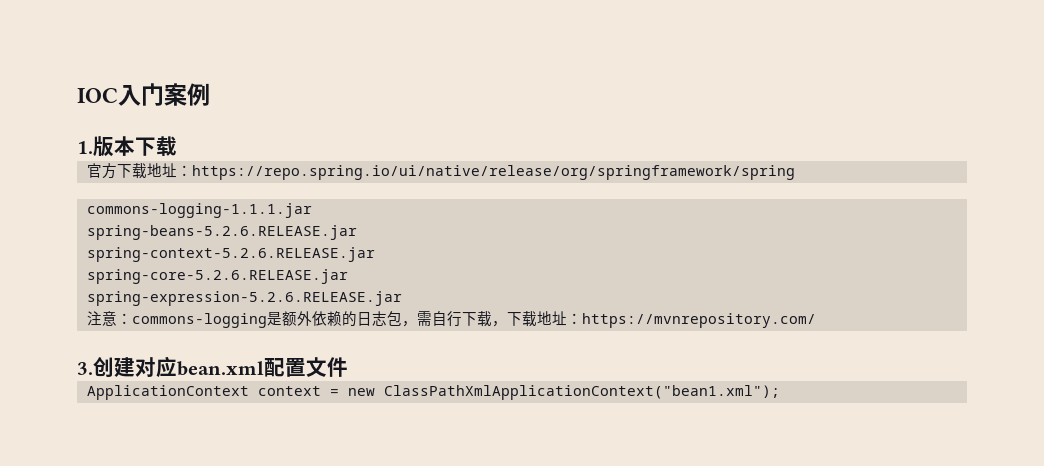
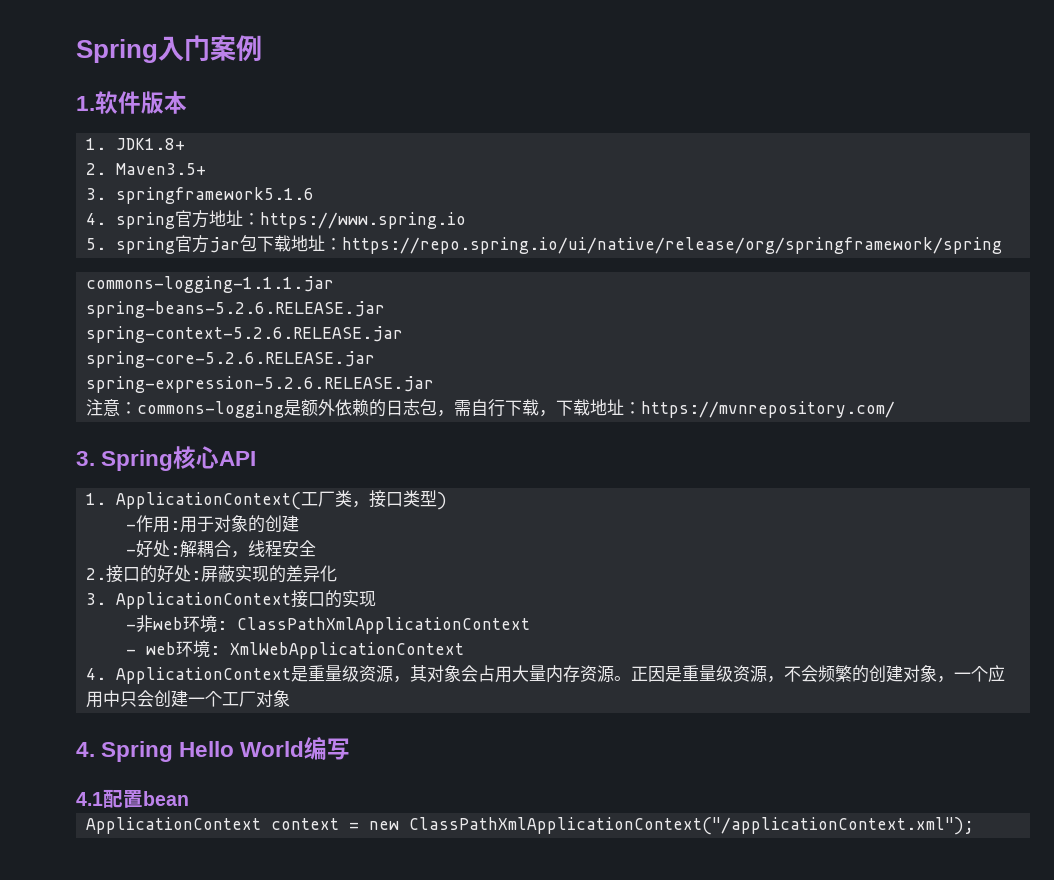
[77,88,118,103] IOC -> [76,39,158,63] Spring
(93, 147) none -> [95,91,141,114] 软件
[135,136,177,156] [87,163,118,179] 下载 // 官方 -> [86,138,186,150] [86,163,207,175] [86,187,315,204] [86,210,467,229] [86,235,258,254] // 1. JDK1.8+ // 2. Maven3.5+ // 3. springframework5.1.6 // 4. spring官方地址：https://www.spring.io // 5. spring官方jar包
[93,356,348,378] 创建对应bean.xml配置文件 -> [101,446,257,471] [86,490,448,510] [126,515,300,533] [126,540,317,558] [86,565,338,583] [86,590,377,609] [126,615,531,634] [126,640,465,659] [86,665,1006,684] [86,690,291,708] [76,737,351,762] [76,789,189,808] Spring核心API // 1. ApplicationContext(工厂类，接口类型) // -作用:用于对象的创建 // -好处:解耦合，线程安全 // 2.接口的好处:屏蔽实现的差异化 // 3. ApplicationContext接口的实现 // -非web环境: ClassPathXmlApplicationContext // - web环境: XmlWebApplicationContext // 4. ApplicationContext是重量级资源，其对象会占用大量内存资源。正因是重量级资源，不会频繁的创建对象，一个应用中只会创建一个工厂对象 // 4. Spring Hello World编写 // 4.1配置bean
[384,385,781,400] ClassPathXmlApplicationContext("bean1.xml"); -> [409,817,975,835] ClassPathXmlApplicationContext("/applicationContext.xml");

